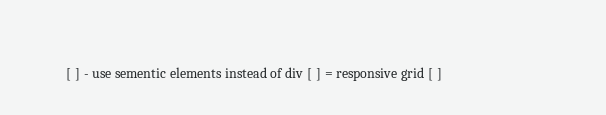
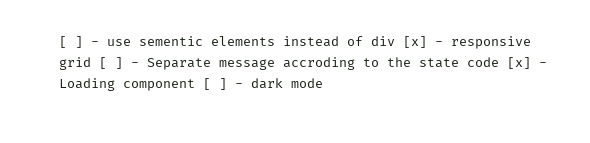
[307,68,333,81] [ ] = -> [403,36,443,48] [x] -
(442, 74) none -> [131,57,547,70] [59,78,323,91] - Separate message accroding to the state code [x] - Loading component [ ] - dark mode

